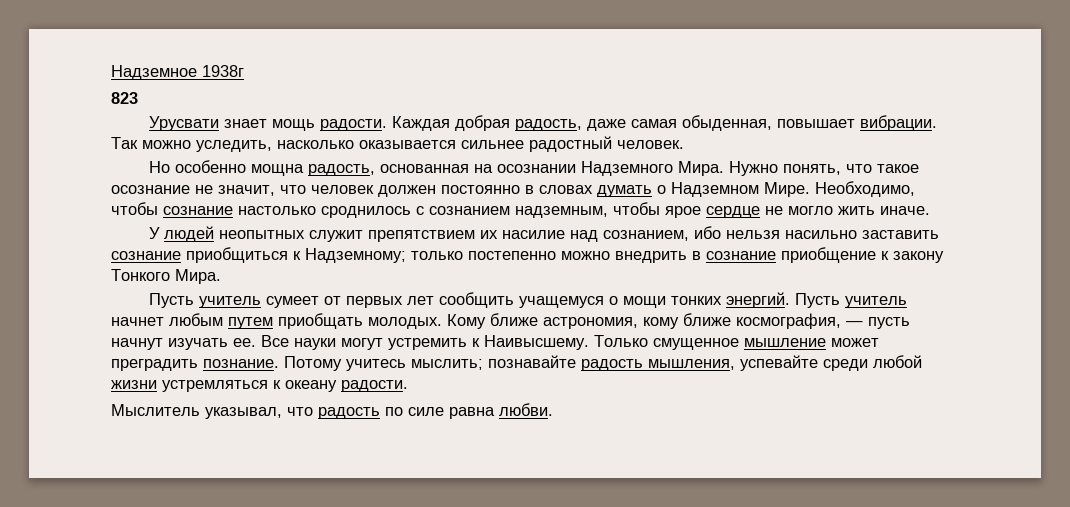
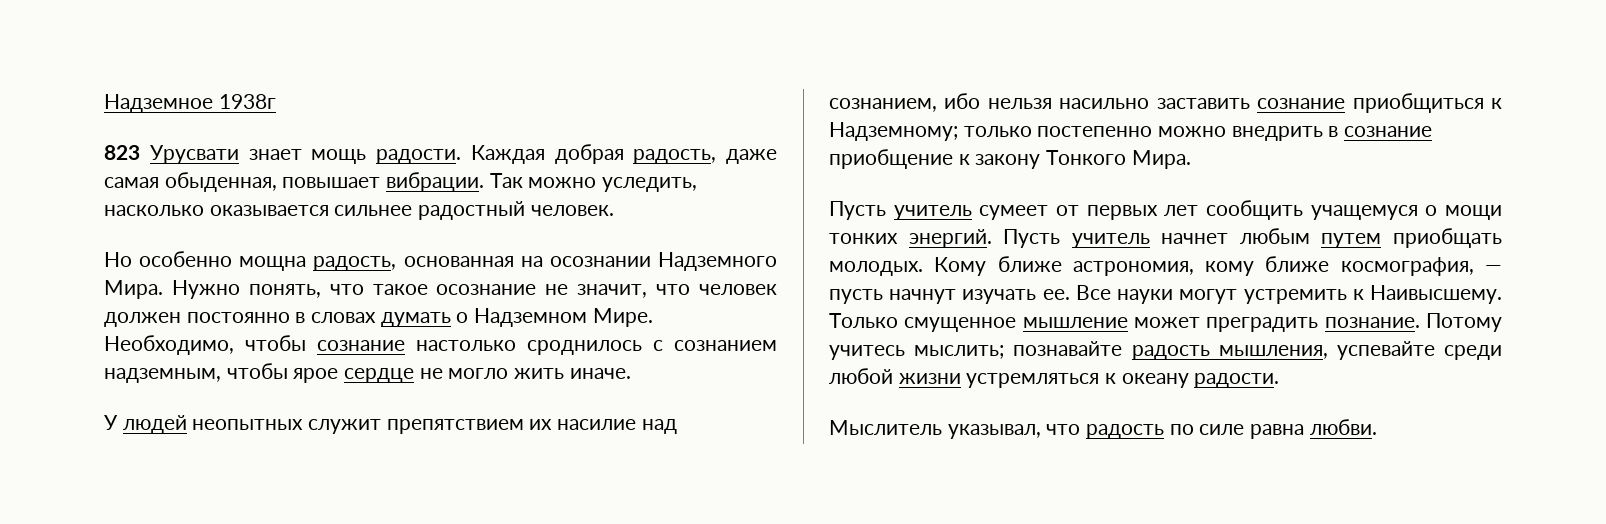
(138, 98) // -> (140, 152) none

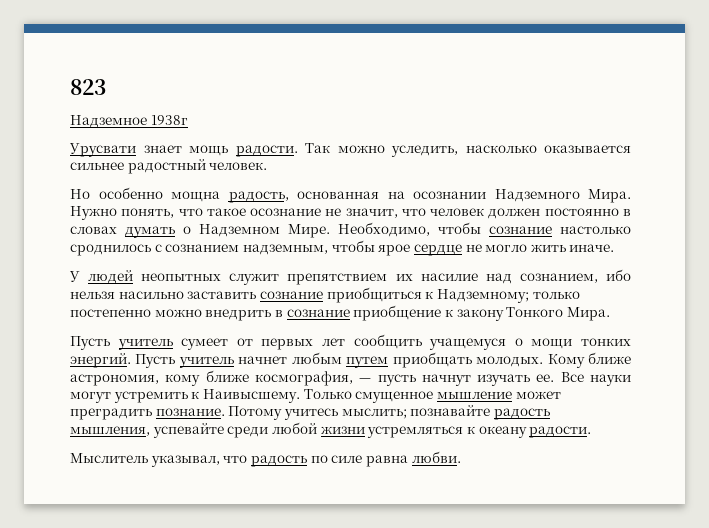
(104, 103) none -> [70,79,106,95] 823 //
[104,145,140,160] 823 -> (188, 120) none
[470,144,777,164] [104,172,485,192] Каждая добрая радость, даже самая обыденная, повышает вибрации. -> (298, 151) none

